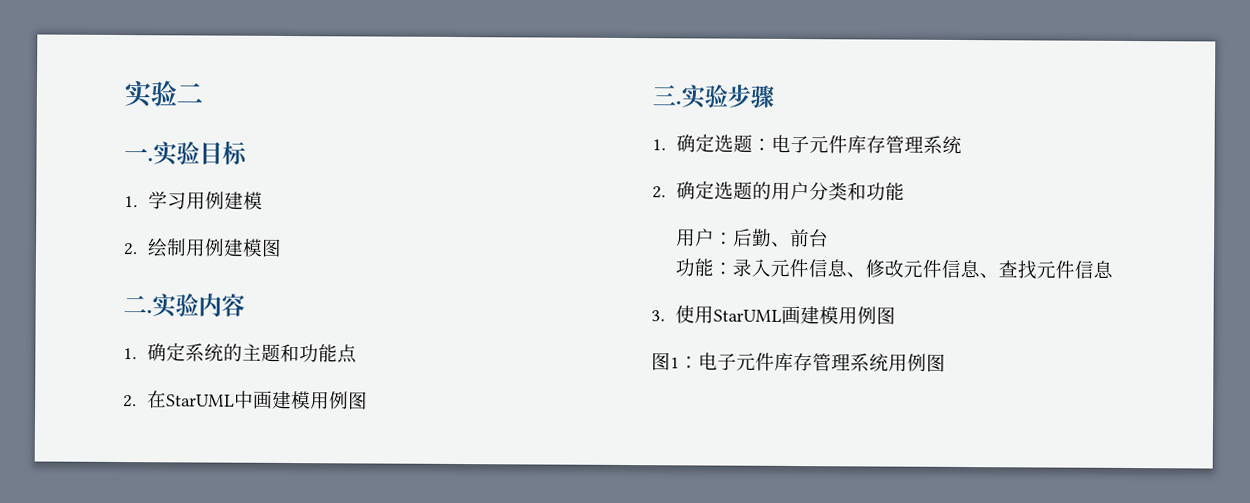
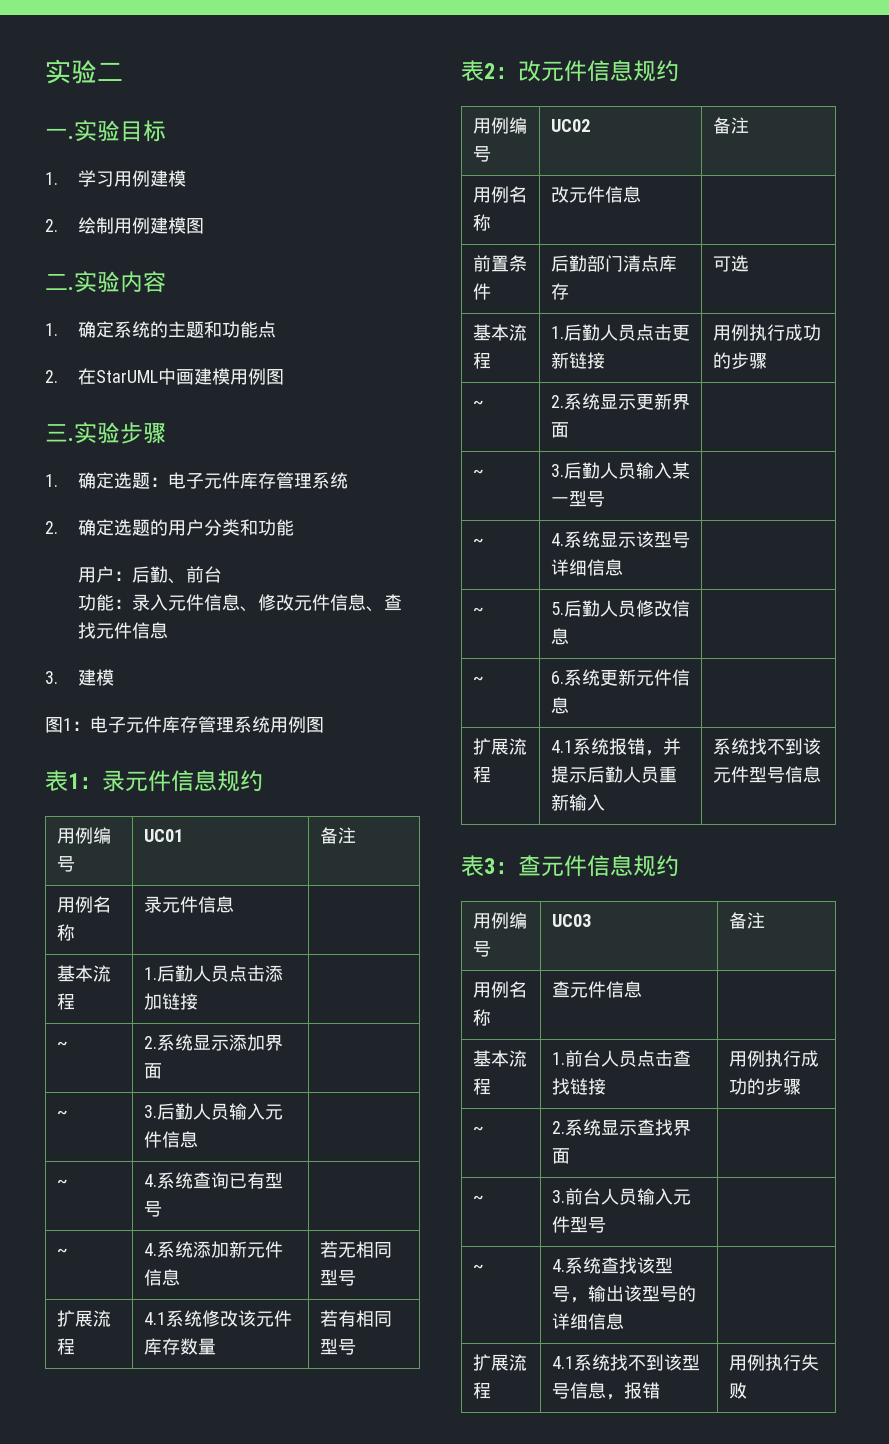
[674,305,896,325] 使用StarUML画建模用例图 -> [78,669,115,686] 建模
(946, 362) none -> [45,770,263,792] [56,827,111,844] [56,856,75,872] [143,829,183,842] [319,827,356,844] [56,896,111,913] [56,924,75,941] [143,896,234,913] [56,965,111,982] [56,993,75,1010] [143,965,283,982] [143,993,198,1010] [56,1041,68,1049] [143,1034,283,1051] [143,1063,162,1079] [56,1110,68,1118] [143,1103,283,1120] [143,1131,198,1148] [56,1179,68,1187] [143,1172,283,1189] [143,1201,162,1217] [56,1248,68,1256] [143,1241,283,1258] [143,1269,180,1286] [319,1241,392,1258] [319,1269,356,1286] [56,1310,111,1327] [56,1338,75,1355] [143,1310,292,1327] [143,1338,216,1355] [319,1310,392,1327] [319,1338,356,1355] [461,60,679,82] [472,117,527,134] [472,146,491,162] [550,119,590,132] [712,117,749,134] [472,186,527,203] [472,214,491,231] [550,186,641,203] [472,255,527,272] [472,283,491,300] [550,255,677,272] [550,283,569,300] [712,255,749,272] [472,324,527,341] [472,352,491,369] [550,324,690,341] [550,352,605,369] [712,324,821,341] [712,352,767,369] [472,400,484,408] [550,393,690,410] [550,422,569,438] [472,469,484,477] [550,462,690,479] [550,490,605,507] [472,538,484,546] [550,531,690,548] [550,559,623,576] [472,607,484,615] [550,600,690,617] [550,628,569,645] [472,676,484,684] [550,669,690,686] [550,697,569,714] [472,738,527,755] [472,766,491,783] [550,738,681,756] [550,766,677,783] [550,794,605,811] [712,738,821,755] [712,766,821,783] [461,855,679,877] [472,912,527,929] [472,941,491,957] [551,914,591,927] [728,912,765,929] [472,981,527,998] [472,1009,491,1026] [551,981,642,998] [472,1050,527,1067] [472,1078,491,1095] [551,1050,691,1067] [551,1078,606,1095] [728,1050,819,1067] [728,1078,801,1095] [472,1126,484,1134] [551,1119,691,1136] [551,1148,570,1164] [472,1195,484,1203] [551,1188,691,1205] [551,1216,606,1233] [472,1264,484,1272] [551,1257,673,1274] [551,1285,696,1303] [551,1313,624,1330] [472,1354,527,1371] [472,1382,491,1399] [551,1354,700,1371] [551,1382,660,1400] [728,1354,819,1371] [728,1382,747,1399] // 表1：录元件信息规约 // 用例编号 | UC01 | 备注 // 用例名称 | 录元件信息 | // 基本流程 | 1.后勤人员点击添加链接 | // ~ | 2.系统显示添加界面 | // ~ | 3.后勤人员输入元件信息 | // ~ | 4.系统查询已有型号 | // ~ | 4.系统添加新元件信息 | 若无相同型号 // 扩展流程 | 4.1系统修改该元件库存数量 | 若有相同型号 // 表2：改元件信息规约 // 用例编号 | UC02 | 备注 // 用例名称 | 改元件信息 | // 前置条件 | 后勤部门清点库存 | 可选 // 基本流程 | 1.后勤人员点击更新链接 | 用例执行成功的步骤 // ~ | 2.系统显示更新界面 | // ~ | 3.后勤人员输入某一型号 | // ~ | 4.系统显示该型号详细信息 | // ~ | 5.后勤人员修改信息 | // ~ | 6.系统更新元件信息 | // 扩展流程 | 4.1系统报错，并提示后勤人员重新输入 | 系统找不到该元件型号信息 // 表3：查元件信息规约 // 用例编号 | UC03 | 备注 // 用例名称 | 查元件信息 | // 基本流程 | 1.前台人员点击查找链接 | 用例执行成功的步骤 // ~ | 2.系统显示查找界面 | // ~ | 3.前台人员输入元件型号 | // ~ | 4.系统查找该型号，输出该型号的详细信息 | // 扩展流程 | 4.1系统找不到该型号信息，报错 | 用例执行失败

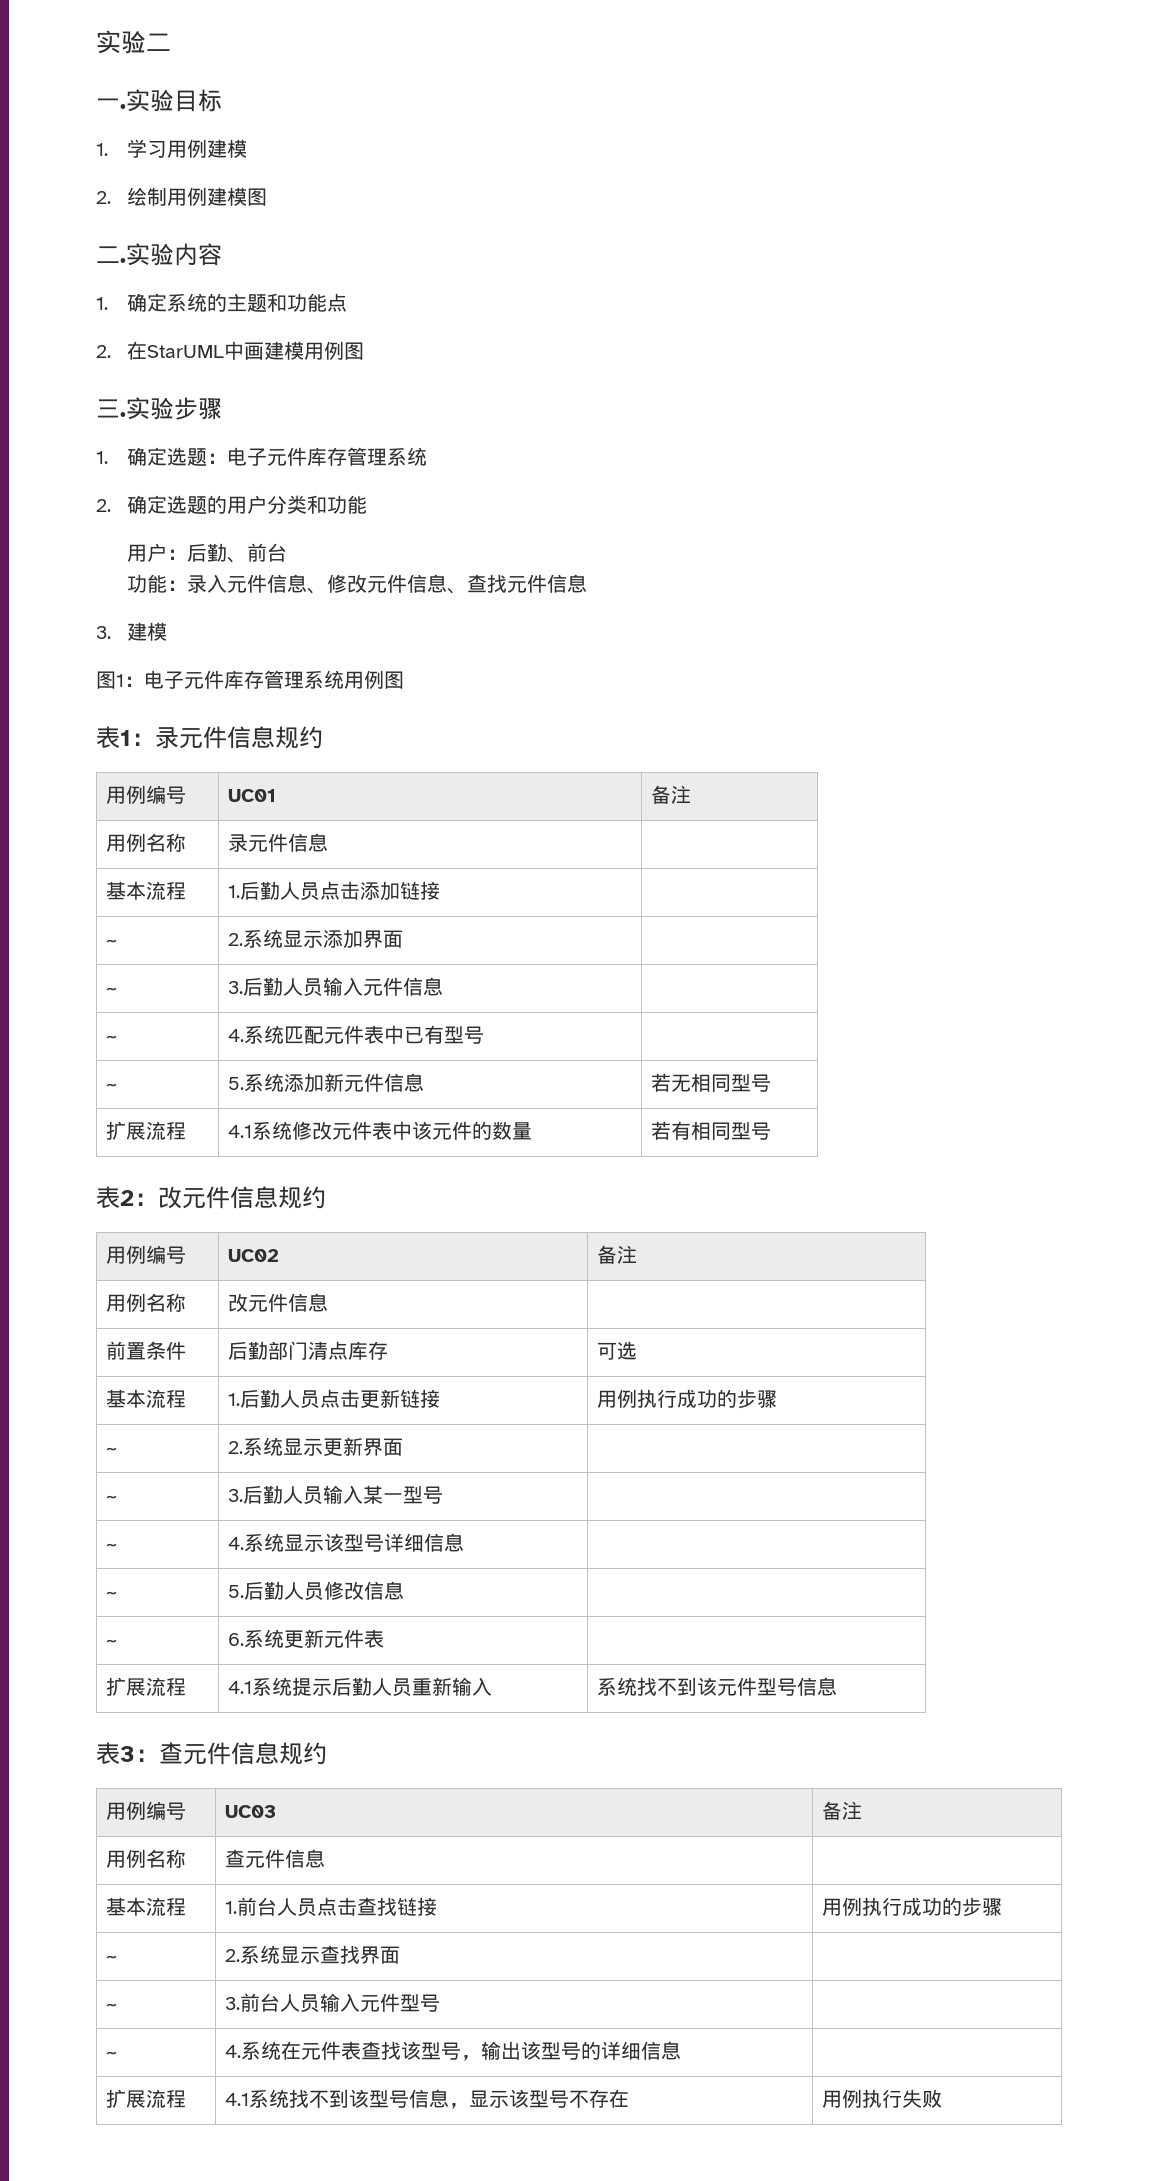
[192,1172,229,1189] 查询 -> [284,1025,405,1044] 匹配元件表中
[143,1243,157,1256] 4. -> [228,1077,245,1090] 5.
[237,1310,292,1327] [143,1338,180,1355] 该元件库存 -> [332,1121,493,1140] 元件表中该元件的
[671,669,690,686] [550,697,569,714] [472,738,527,755] [472,766,491,783] [550,738,681,756] 信息 | // 扩展流程 | 4.1系统报错，并 -> [364,1629,385,1648] [106,1677,187,1696] [228,1677,293,1696] 表 | // 扩展流程 | 4.1系统
(601, 1265) none -> [281,2041,362,2060] 在元件表
[623,1382,660,1399] 报错 -> [469,2089,630,2108] 显示该型号不存在

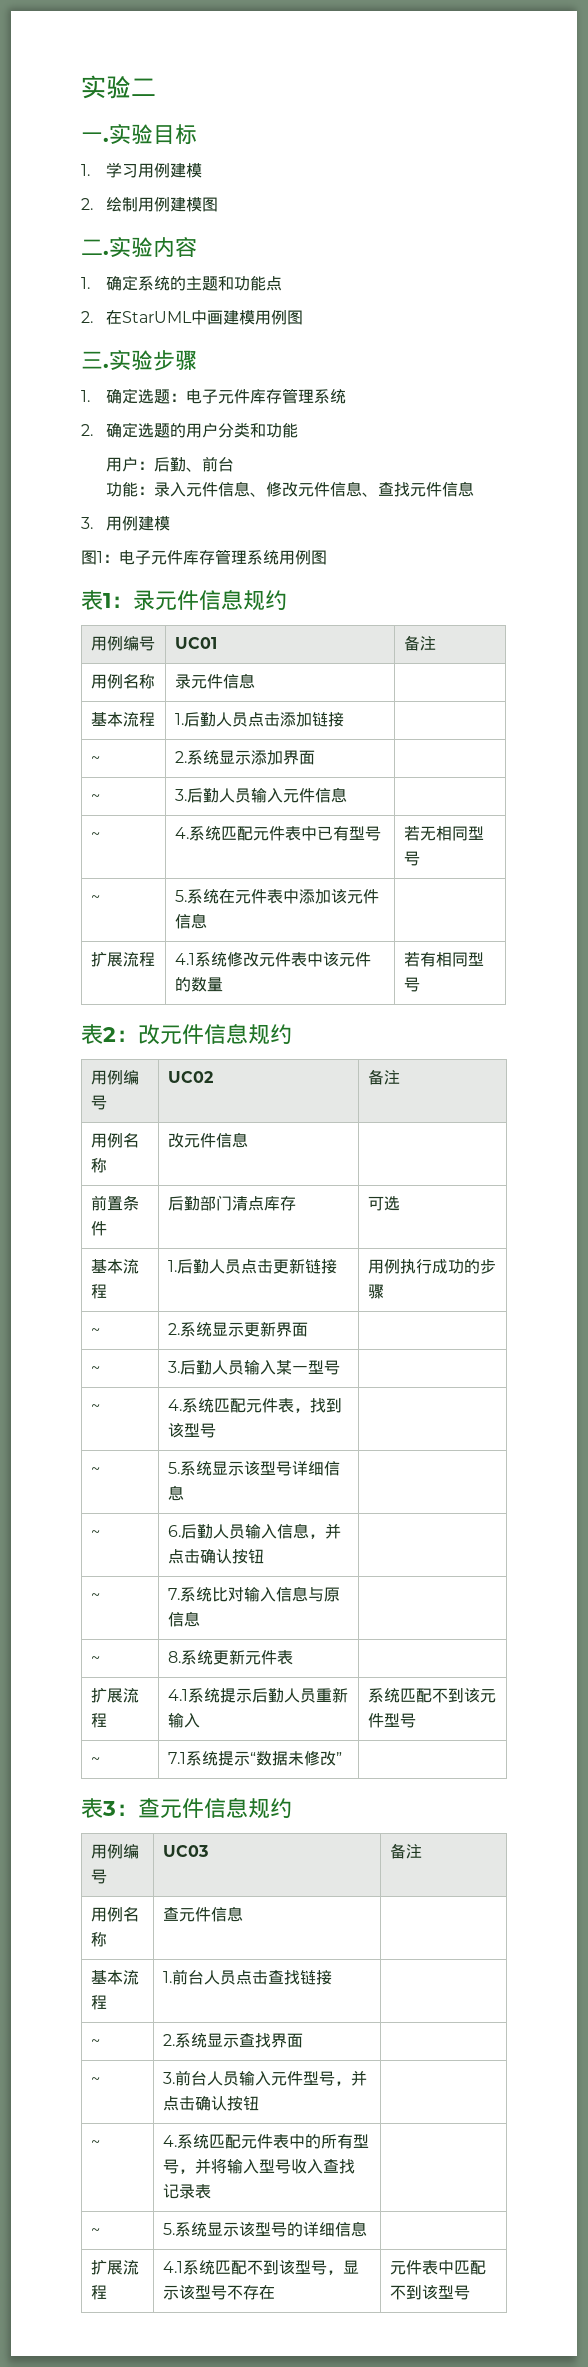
(111, 632) none -> [106,516,139,531] 用例
[106,1083,118,1090] [228,1073,425,1093] [651,1073,772,1092] // ~ | 5.系统添加新元件信息 | 若无相同型号 -> [404,826,485,841] [404,851,421,866] [91,895,101,902] [175,889,380,904] [175,913,208,929] 若无相同型号 // ~ | 5.系统在元件表中添加该元件信息 |
(285, 1542) none -> [214,1398,343,1413] [168,1423,217,1438] [91,1467,101,1474] [168,1461,213,1476] 匹配元件表，找到该型号 | // ~ | 5.系统
[228,1581,405,1601] [106,1639,118,1646] [228,1633,245,1646] 5.后勤人员修改信息 | // ~ | 6. -> [168,1523,342,1539] [168,1549,265,1564] [91,1593,101,1600] [168,1586,341,1602] [168,1611,201,1627] [91,1656,101,1663] [168,1651,182,1663] 6.后勤人员输入信息，并点击确认按钮 | // ~ | 7.系统比对输入信息与原信息 | // ~ | 8.
[637,1677,658,1696] 找 -> [400,1688,433,1703] 匹配
[797,1677,838,1696] 信息 -> [91,1757,101,1764] [168,1750,343,1766] // ~ | 7.1系统提示“数据未修改” |
[822,1897,1003,1917] 用例执行成功的步骤 -> (333, 1977) none
[106,2051,118,2058] [225,2041,522,2061] | // ~ | 4.系统在元件表查找该型号，输出 -> [335,2070,368,2086] [163,2096,260,2111] [91,2140,101,2147] [163,2134,370,2149] [163,2158,356,2174] [163,2184,212,2199] [91,2228,101,2235] [163,2222,240,2237] ，并点击确认按钮 | // ~ | 4.系统匹配元件表中的所有型号，并将输入型号收入查找记录表 | // ~ | 5.系统显示
[289,2089,450,2108] 找不到该型号信息 -> [215,2260,328,2275] 匹配不到该型号
[822,2089,943,2108] 用例执行失败 -> [390,2260,487,2275] [390,2285,471,2300] 元件表中匹配不到该型号

